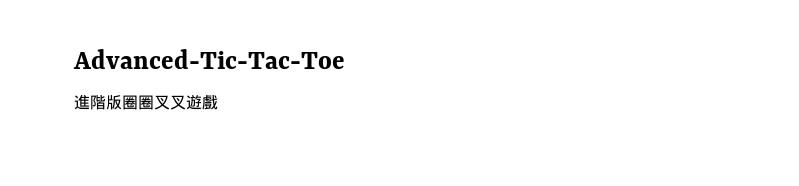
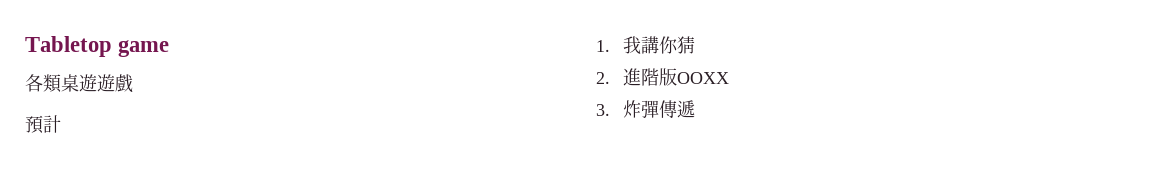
[73,49,345,69] [74,94,218,110] Advanced-Tic-Tac-Toe // 進階版圈圈叉叉遊戲 -> [25,36,170,57] [25,74,133,93] [25,115,61,134] [596,36,695,54] [596,68,729,86] [596,100,695,118] Tabletop game // 各類桌遊遊戲 // 預計 // 1.我講你猜 // 2.進階版OOXX // 3.炸彈傳遞

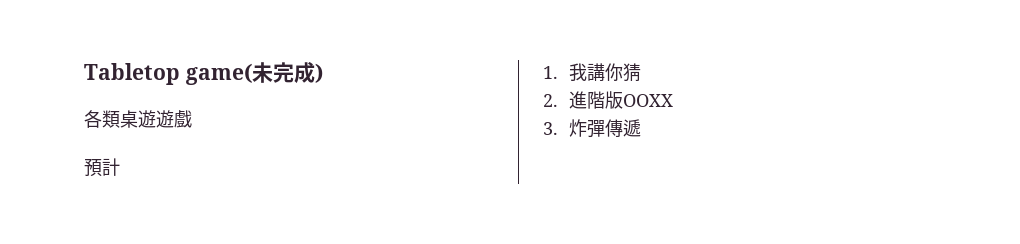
[118,40,170,57] game -> [185,61,323,85] game(未完成)

